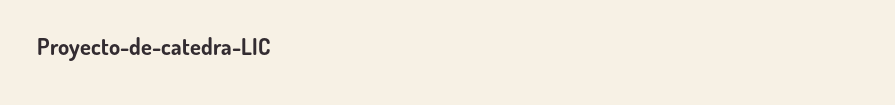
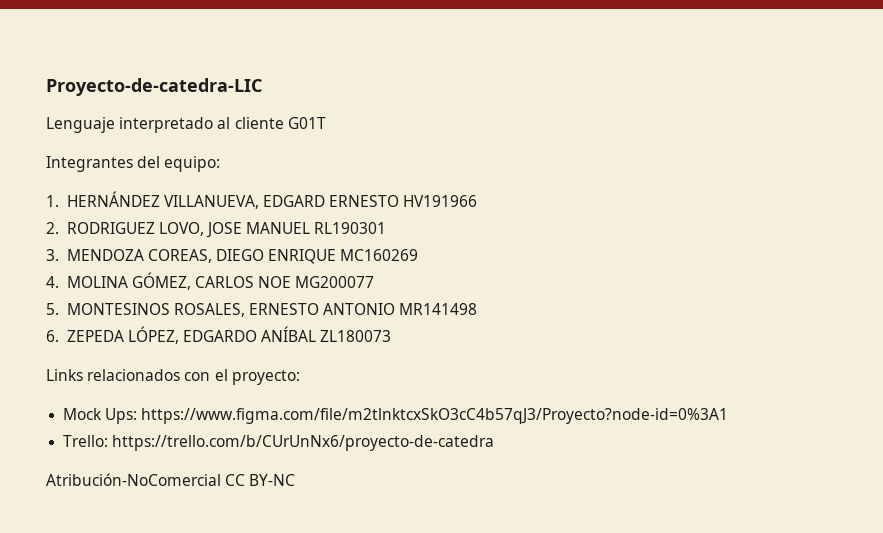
(270, 49) none -> [46,117,326,133] [46,156,221,172] [46,191,478,209] [46,222,387,238] [46,249,419,264] [46,272,375,290] [46,303,478,317] [46,326,392,344] [46,369,300,385] [63,408,729,424] [63,435,495,451] [46,473,296,486] // Lenguaje interpretado al cliente G01T // Integrantes del equipo: // 1. HERNÁNDEZ VILLANUEVA, EDGARD ERNESTO HV191966 // 2. RODRIGUEZ LOVO, JOSE MANUEL RL190301 // 3. MENDOZA COREAS, DIEGO ENRIQUE MC160269 // 4. MOLINA GÓMEZ, CARLOS NOE MG200077 // 5. MONTESINOS ROSALES, ERNESTO ANTONIO MR141498 // 6. ZEPEDA LÓPEZ, EDGARDO ANÍBAL ZL180073 // Links relacionados con el proyecto: // Mock Ups: https://www.figma.com/file/m2tlnktcxSkO3cC4b57qJ3/Proyecto?node-id=0%3A1 // Trello: https://trello.com/b/CUrUnNx6/proyecto-de-catedra // Atribución-NoComercial CC BY-NC

